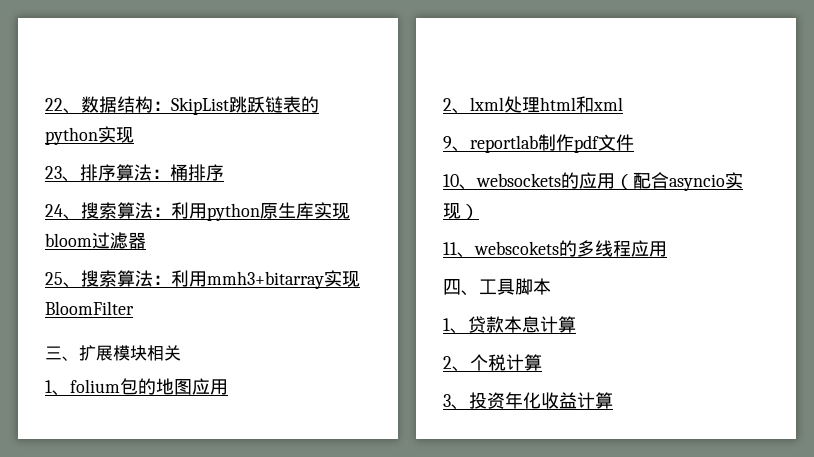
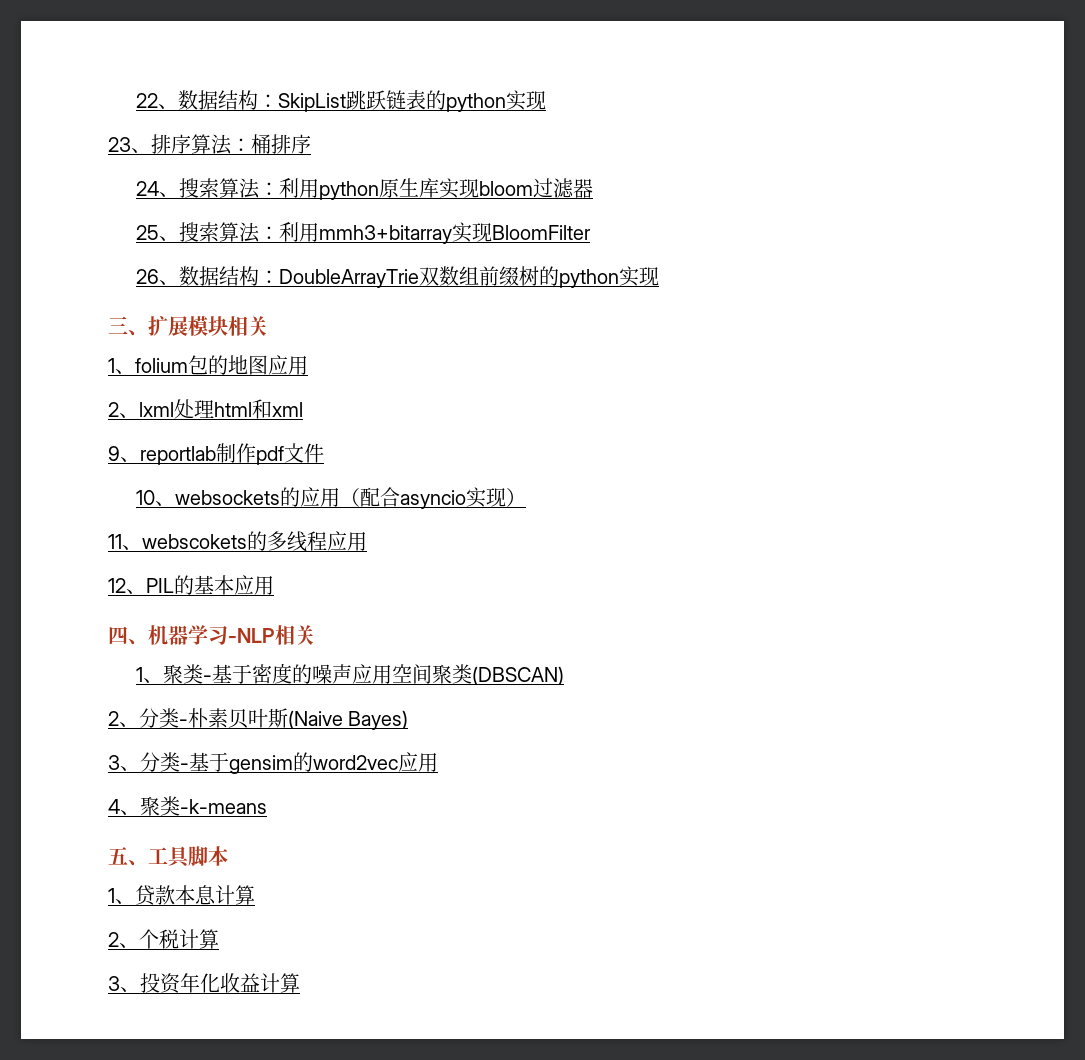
(134, 308) none -> [136,266,660,288] // 26、数据结构：DoubleArrayTrie双数组前缀树的python实现
[443,279,461,295] 四 -> [108,575,274,595] [108,625,315,645] [136,663,565,685] [108,708,409,730] [108,752,438,774] [108,796,267,816] [108,847,128,865] 12、PIL的基本应用 // 四、机器学习-NLP相关 // 1、聚类-基于密度的噪声应用空间聚类(DBSCAN) // 2、分类-朴素贝叶斯(Naive Bayes) // 3、分类-基于gensim的word2vec应用 // 4、聚类-k-means // 五

